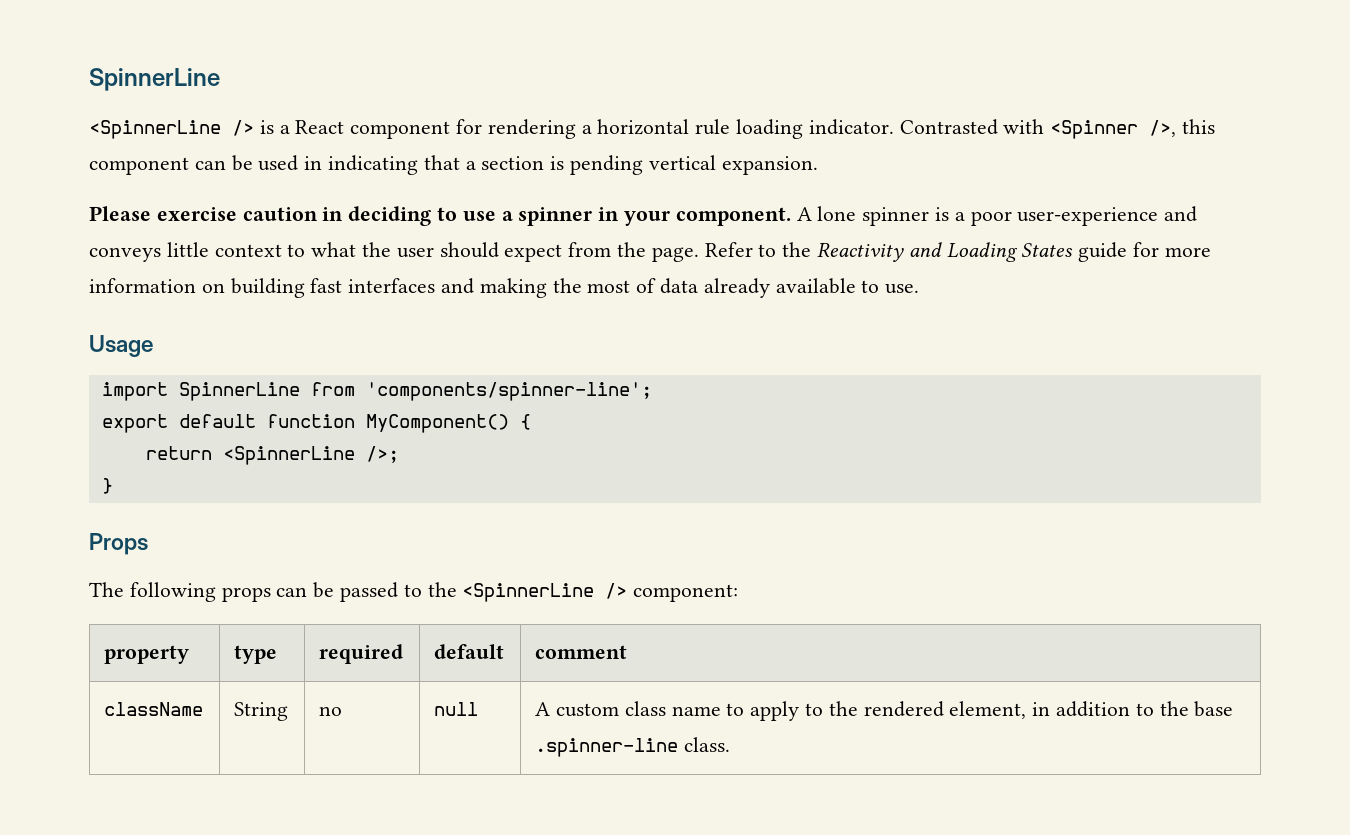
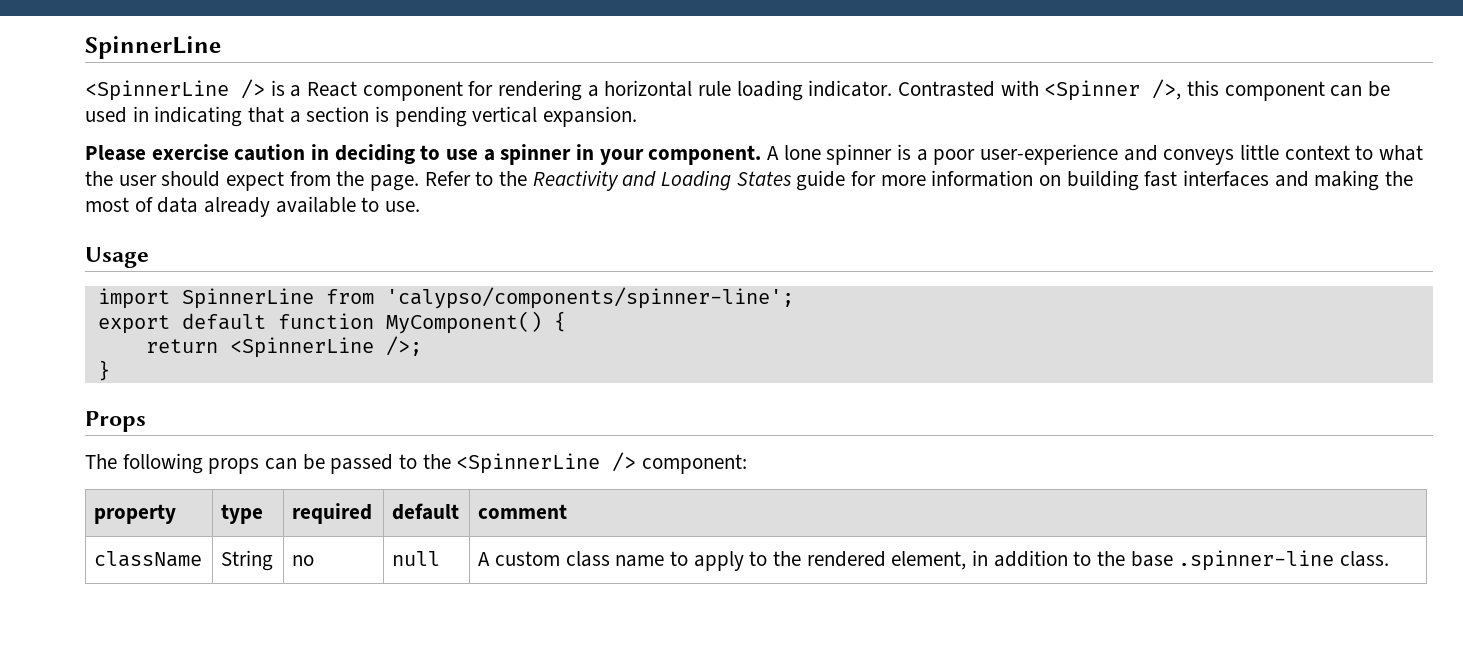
[365,382,652,401] 'components/spinner-line'; -> [385,287,794,309] 'calypso/components/spinner-line';

